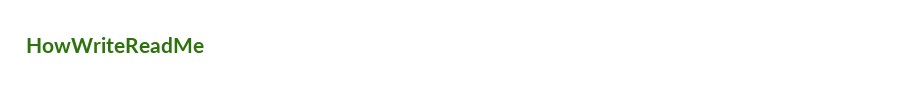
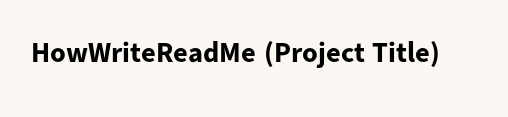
(204, 45) none -> [263,41,441,68] (Project Title)

